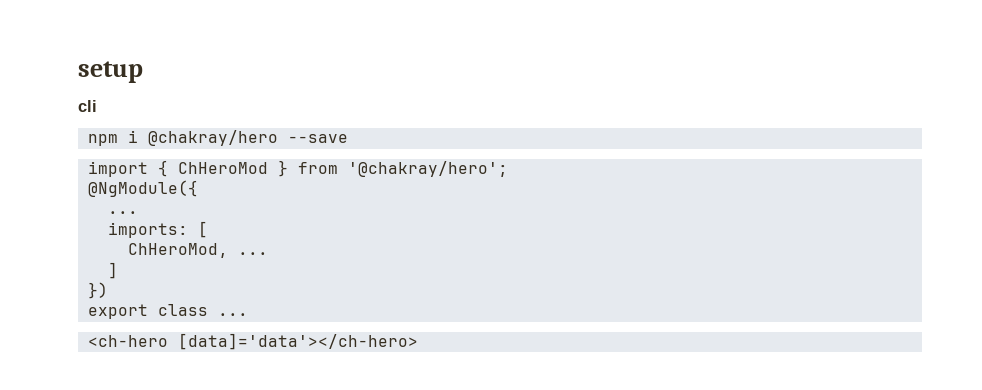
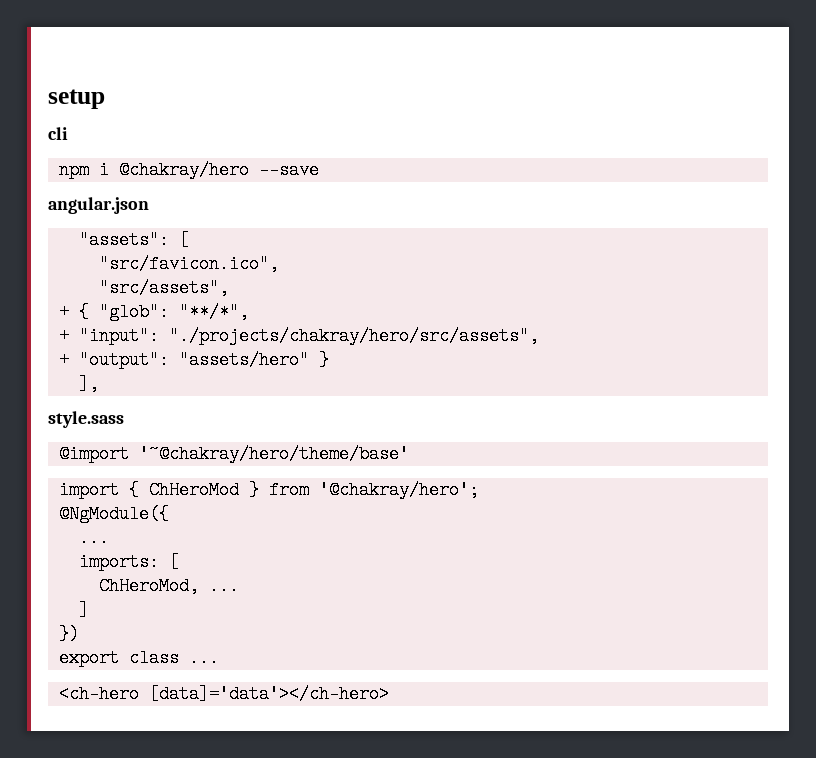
(348, 138) none -> [48,197,149,214] [78,231,189,249] [98,255,279,273] [98,279,229,297] [58,303,249,321] [58,327,539,345] [58,351,329,369] [78,375,99,393] [48,411,124,428] [58,445,409,463] // angular.json // "assets": [ // "src/favicon.ico", // "src/assets", // + { "glob": "**/*", // + "input": "./projects/chakray/hero/src/assets", // + "output": "assets/hero" } // ], // style.sass // @import '~@chakray/hero/theme/base'

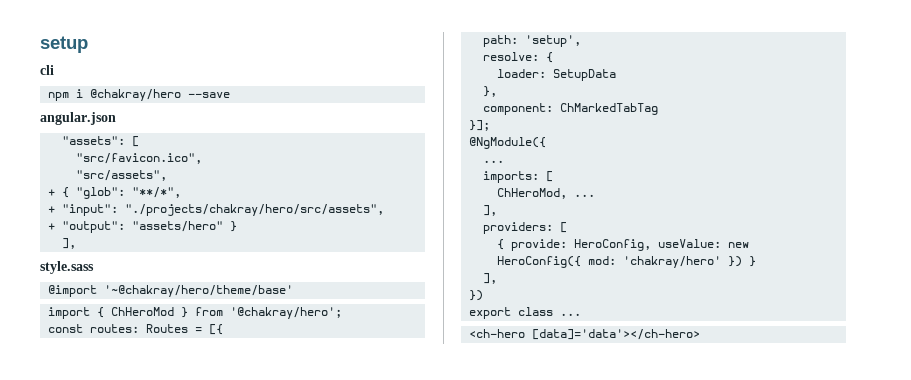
(479, 490) none -> [48,324,224,335] [483,35,582,47] [483,52,554,63] [497,69,617,81] [483,86,498,97] [483,103,659,115] [469,120,491,131] // const routes: Routes = [{ // path: 'setup', // resolve: { // loader: SetupData // }, // component: ChMarkedTabTag // }];
[78,601,89,619] ] -> [483,205,498,216] [483,222,568,234] [497,239,750,251] [497,256,757,268] [483,273,498,284] ], // providers: [ // { provide: HeroConfig, useValue: new HeroConfig({ mod: 'chakray/hero' }) } // ],

